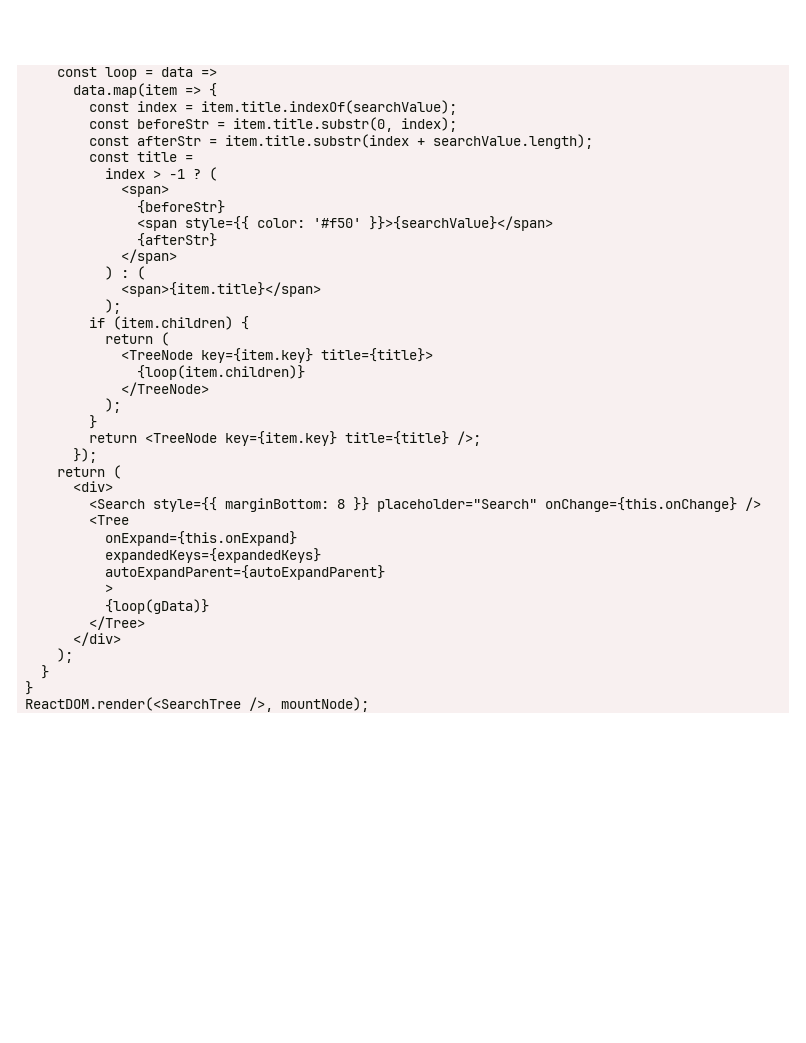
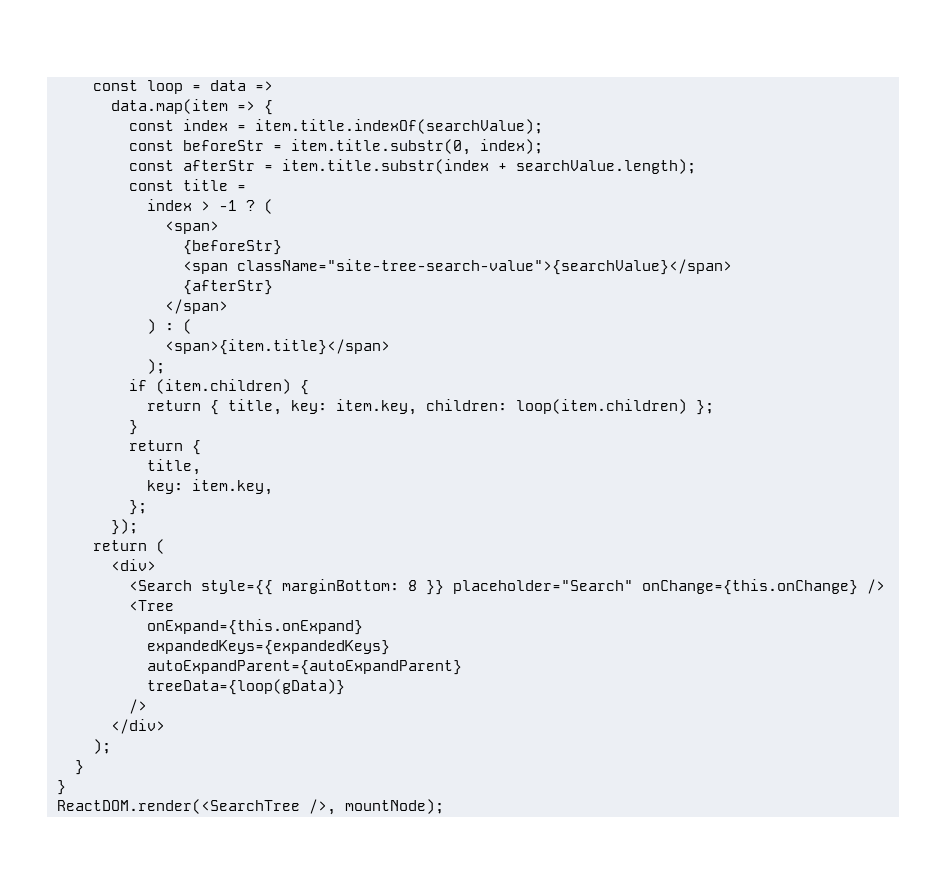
[185,216,554,231] style={{ color: '#f50' }}>{searchValue}</span> -> [236,259,732,275] className="site-tree-search-value">{searchValue}</span>
[161,332,170,346] [121,348,434,363] [137,365,306,380] [121,382,210,396] [105,398,122,413] [89,415,98,429] [89,431,482,446] ( // <TreeNode key={item.key} title={title}> // {loop(item.children)} // </TreeNode> // ); // } // return <TreeNode key={item.key} title={title} />; -> [209,399,714,415] [128,420,138,435] [128,440,201,455] [146,459,201,475] [146,479,273,495] [128,500,147,515] { title, key: item.key, children: loop(item.children) }; // } // return { // title, // key: item.key, // };
[105,584,114,593] [105,599,210,614] [89,616,146,630] > // {loop(gData)} // </Tree> -> [146,679,345,695] [128,699,147,714] treeData={loop(gData)} // />

